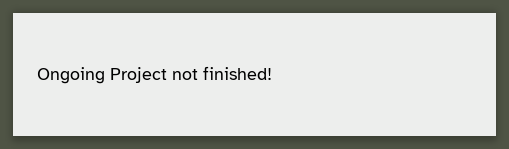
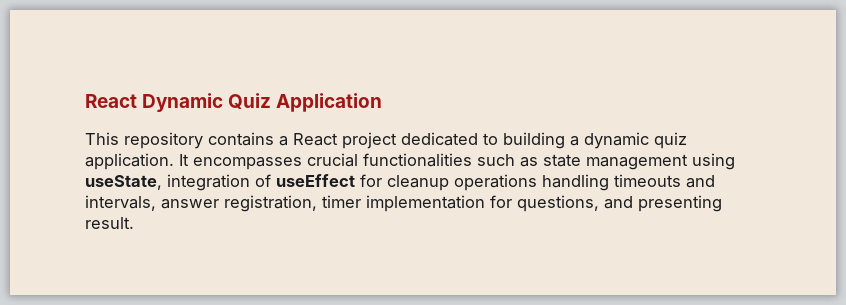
[37,66,272,84] Ongoing Project not finished! -> [85,93,383,112] [85,132,687,149] [85,153,735,170] [85,174,715,191] [85,195,722,212] [85,217,134,229] React Dynamic Quiz Application // This repository contains a React project dedicated to building a dynamic quiz application. It encompasses crucial functionalities such as state management using useState, integration of useEffect for cleanup operations handling timeouts and intervals, answer registration, timer implementation for questions, and presenting result.

